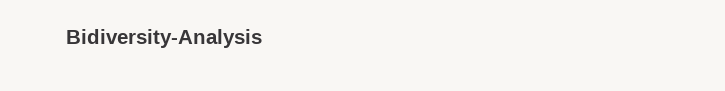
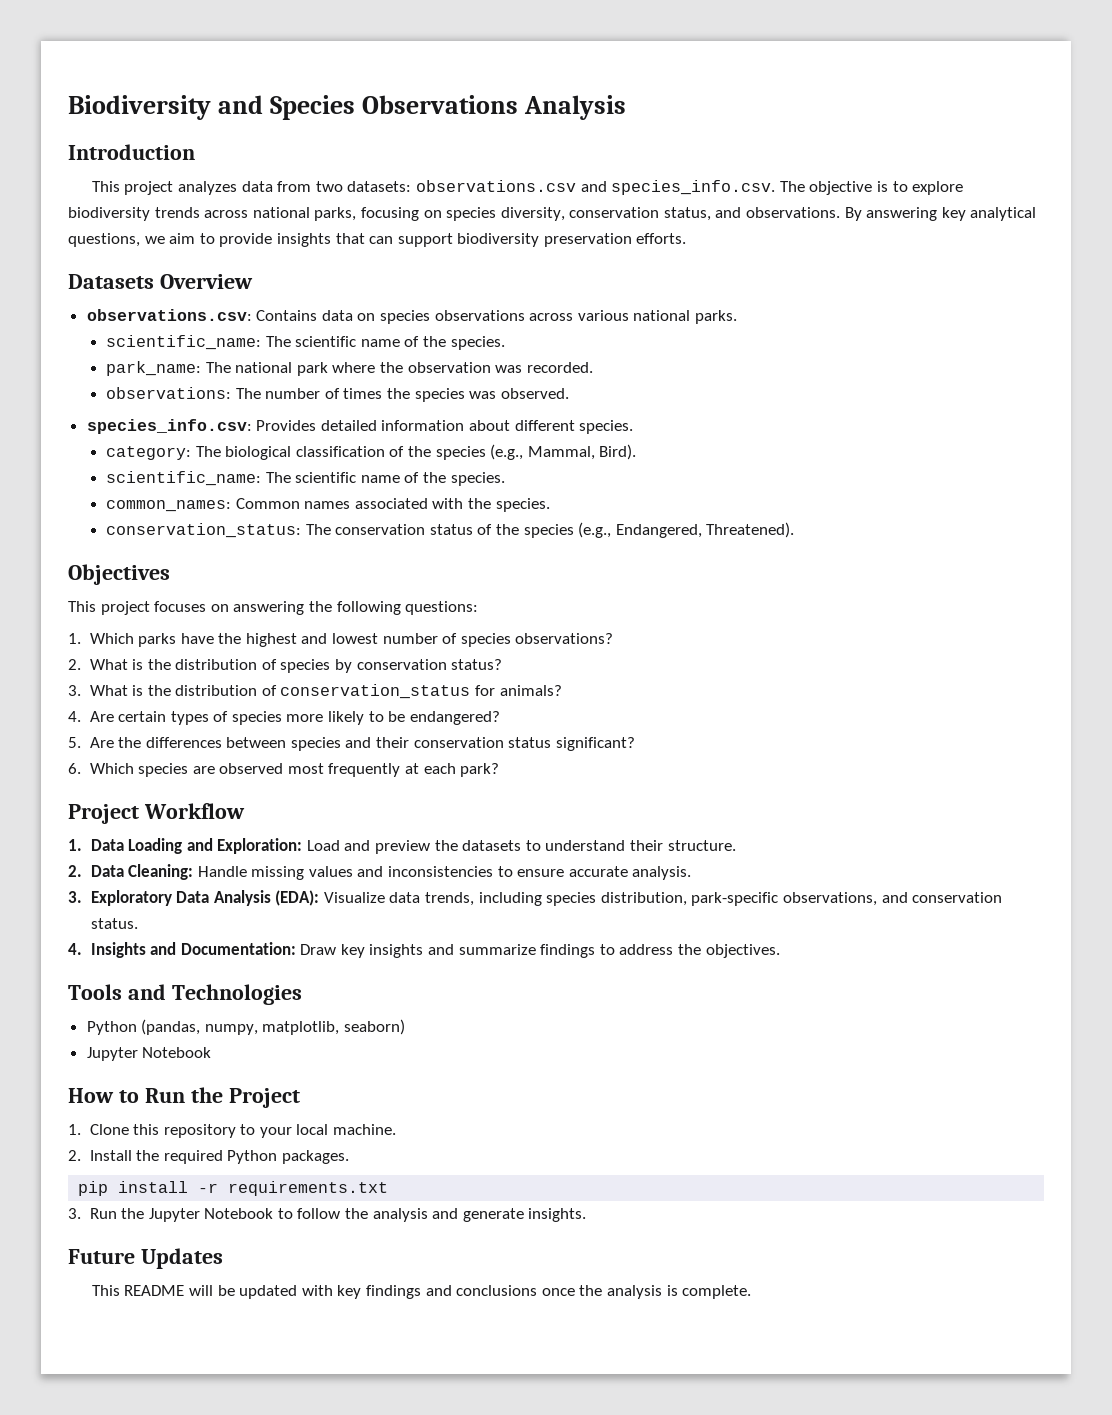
[66,29,262,48] Bidiversity-Analysis -> [68,95,626,120] [68,144,195,160] [91,180,964,195] [68,207,1037,221] [68,233,687,247] [68,274,253,289] [86,309,738,324] [106,335,505,350] [106,361,593,376] [106,387,569,402] [86,419,634,434] [106,444,637,460] [106,471,505,486] [106,498,550,512] [106,522,795,538] [68,564,170,585] [68,601,479,615] [68,633,614,647] [68,659,503,673] [68,684,562,699] [68,711,500,725] [68,737,635,751] [68,763,500,777] [68,803,245,824] [68,838,736,854] [68,864,692,880] [68,890,1003,906] [90,918,138,929] [68,942,780,958] [68,984,302,1005] [86,1019,406,1035] [86,1047,212,1061] [68,1087,300,1108] [68,1124,397,1138] [68,1150,349,1164] [78,1181,389,1196] [68,1208,587,1222] [68,1248,223,1269] [91,1285,752,1299] Biodiversity and Species Observations Analysis // Introduction // This project analyzes data from two datasets: observations.csv and species_info.csv. The objective is to explore biodiversity trends across national parks, focusing on species diversity, conservation status, and observations. By answering key analytical questions, we aim to provide insights that can support biodiversity preservation efforts. // Datasets Overview // observations.csv: Contains data on species observations across various national parks. // scientific_name: The scientific name of the species. // park_name: The national park where the observation was recorded. // observations: The number of times the species was observed. // species_info.csv: Provides detailed information about different species. // category: The biological classification of the species (e.g., Mammal, Bird). // scientific_name: The scientific name of the species. // common_names: Common names associated with the species. // conservation_status: The conservation status of the species (e.g., Endangered, Threatened). // Objectives // This project focuses on answering the following questions: // 1. Which parks have the highest and lowest number of species observations? // 2. What is the distribution of species by conservation status? // 3. What is the distribution of conservation_status for animals? // 4. Are certain types of species more likely to be endangered? // 5. Are the differences between species and their conservation status significant? // 6. Which species are observed most frequently at each park? // Project Workflow // 1. Data Loading and Exploration: Load and preview the datasets to understand their structure. // 2. Data Cleaning: Handle missing values and inconsistencies to ensure accurate analysis. // 3. Exploratory Data Analysis (EDA): Visualize data trends, including species distribution, park-specific observations, and conservation status. // 4. Insights and Documentation: Draw key insights and summarize findings to address the objectives. // Tools and Technologies // Python (pandas, numpy, matplotlib, seaborn) // Jupyter Notebook // How to Run the Project // 1. Clone this repository to your local machine. // 2. Install the required Python packages. // pip install -r requirements.txt // 3. Run the Jupyter Notebook to follow the analysis and generate insights. // Future Updates // This README will be updated with key findings and conclusions once the analysis is complete.

